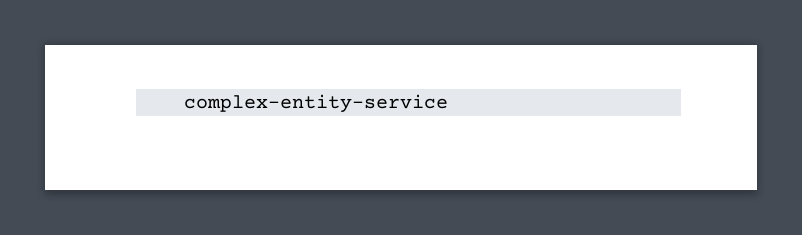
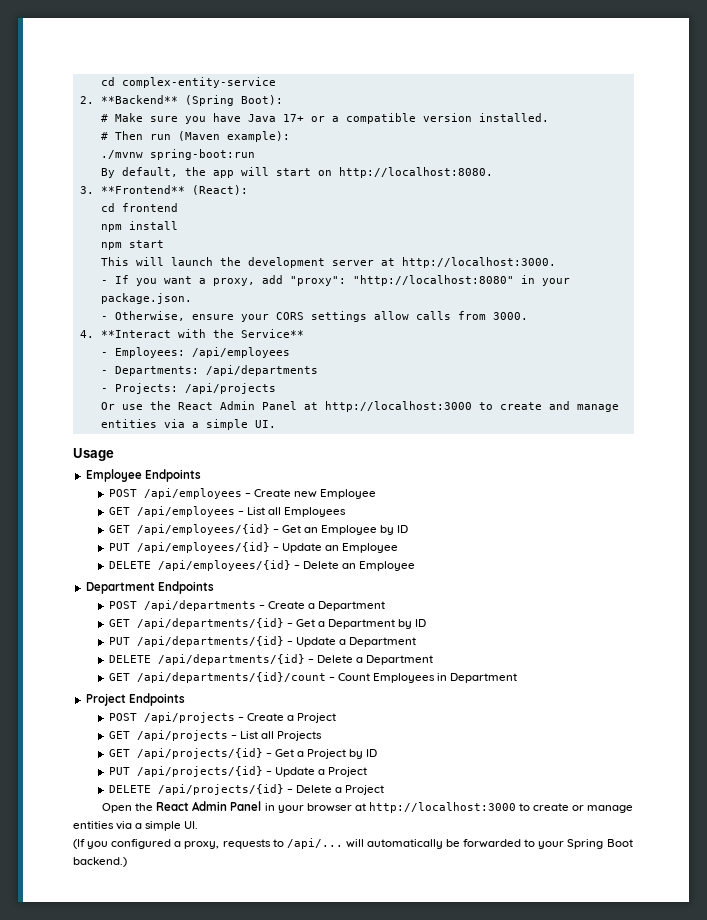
(184, 103) none -> [100,77,115,86] cd
(448, 103) none -> [79,95,283,106] [100,113,549,124] [100,131,290,142] [100,149,255,160] [100,167,493,178] [79,185,248,195] [100,203,178,212] [100,221,178,232] [100,240,164,250] [100,257,556,268] [100,275,570,286] [100,293,192,304] [100,311,528,322] [79,329,304,338] [100,347,290,358] [100,365,318,376] [100,383,276,394] [100,401,619,412] [100,419,276,430] [73,448,114,461] [85,469,201,482] [108,488,377,499] [108,506,347,517] [108,524,409,535] [108,542,399,553] [108,560,416,571] [85,581,214,594] [108,600,386,611] [108,618,427,629] [108,636,417,647] [108,654,434,665] [108,672,518,683] [85,693,185,706] [108,712,337,723] [108,730,323,741] [108,748,378,759] [108,766,368,777] [108,784,385,795] [102,801,634,813] [73,821,199,831] [73,838,633,849] [73,857,127,867] // 2. **Backend** (Spring Boot): // # Make sure you have Java 17+ or a compatible version installed. // # Then run (Maven example): // ./mvnw spring-boot:run // By default, the app will start on http://localhost:8080. // 3. **Frontend** (React): // cd frontend // npm install // npm start // This will launch the development server at http://localhost:3000. // - If you want a proxy, add "proxy": "http://localhost:8080" in your package.json. // - Otherwise, ensure your CORS settings allow calls from 3000. // 4. **Interact with the Service** // - Employees: /api/employees // - Departments: /api/departments // - Projects: /api/projects // Or use the React Admin Panel at http://localhost:3000 to create and manage entities via a simple UI. // Usage // Employee Endpoints // POST /api/employees – Create new Employee // GET /api/employees – List all Employees // GET /api/employees/{id} – Get an Employee by ID // PUT /api/employees/{id} – Update an Employee // DELETE /api/employees/{id} – Delete an Employee // Department Endpoints // POST /api/departments – Create a Department // GET /api/departments/{id} – Get a Department by ID // PUT /api/departments/{id} – Update a Department // DELETE /api/departments/{id} – Delete a Department // GET /api/departments/{id}/count – Count Employees in Department // Project Endpoints // POST /api/projects – Create a Project // GET /api/projects – List all Projects // GET /api/projects/{id} – Get a Project by ID // PUT /api/projects/{id} – Update a Project // DELETE /api/projects/{id} – Delete a Project // Open the React Admin Panel in your browser at http://localhost:3000 to create or manage entities via a simple UI. // (If you configured a proxy, requests to /api/... will automatically be forwarded to your Spring Boot backend.)

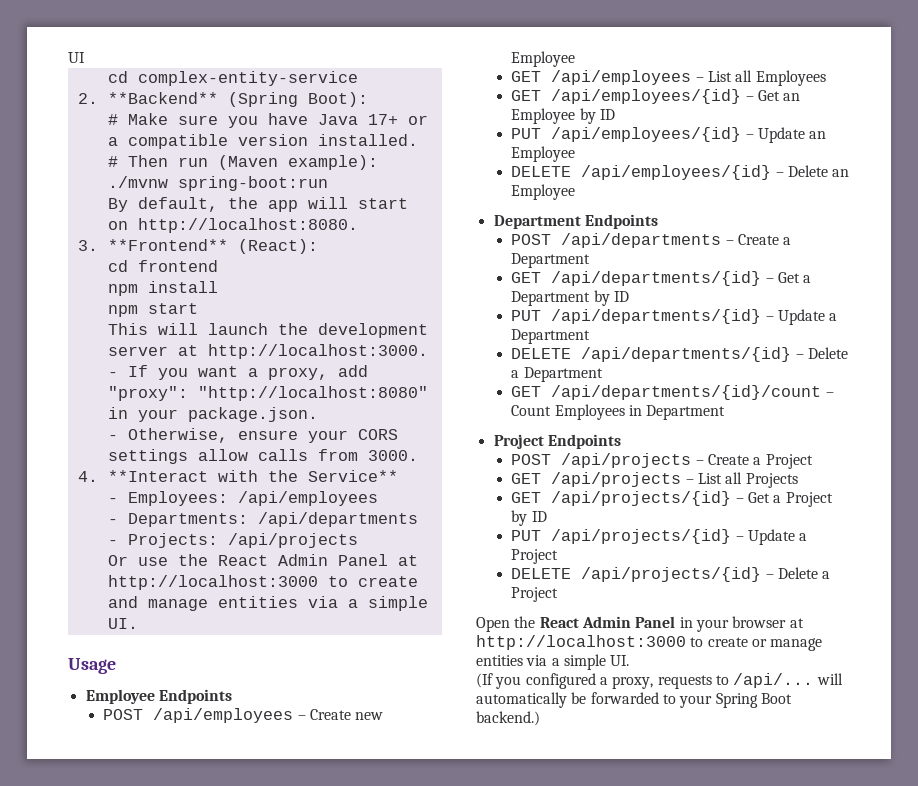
(100, 81) none -> [68,52,85,63] UI //

